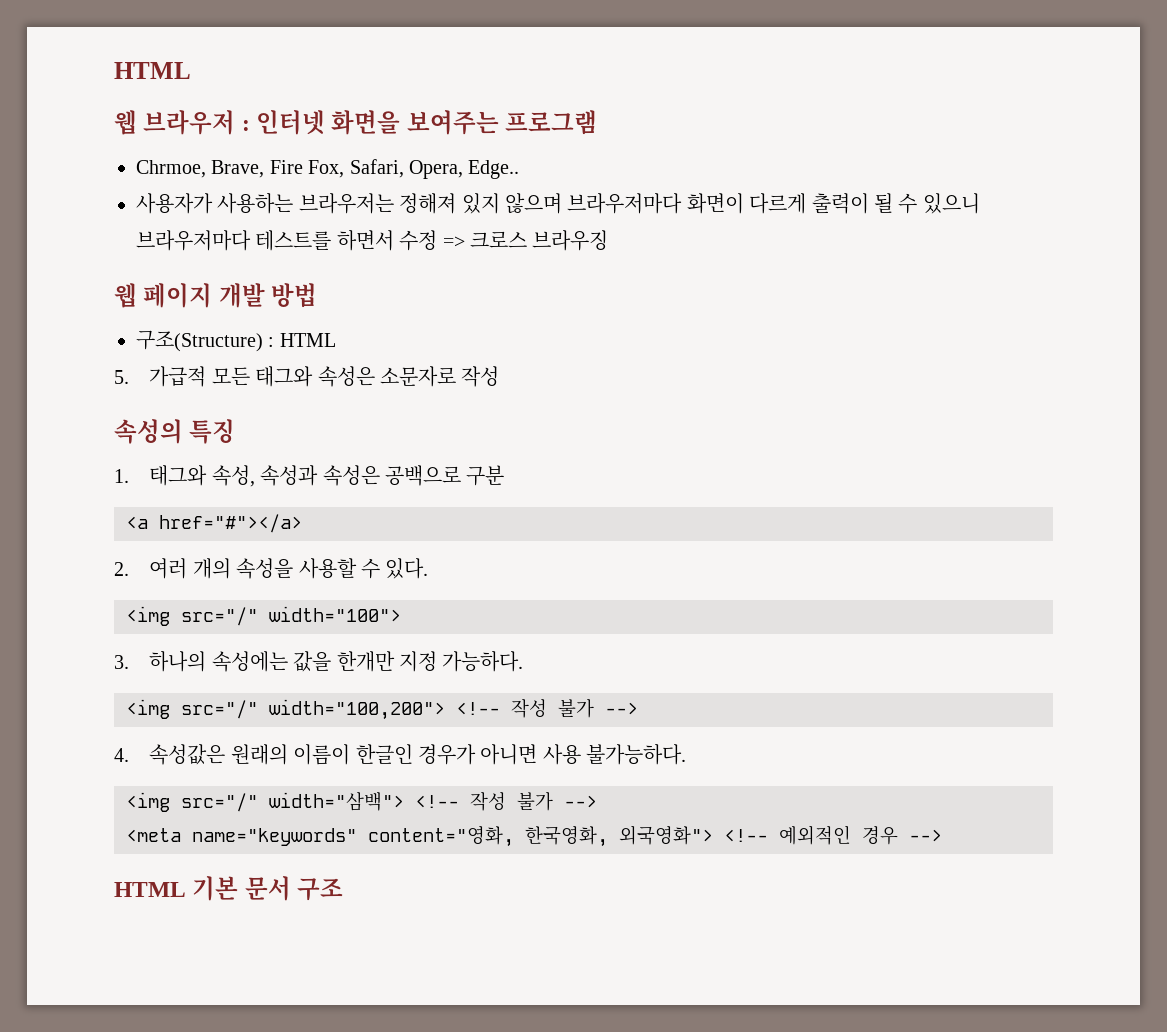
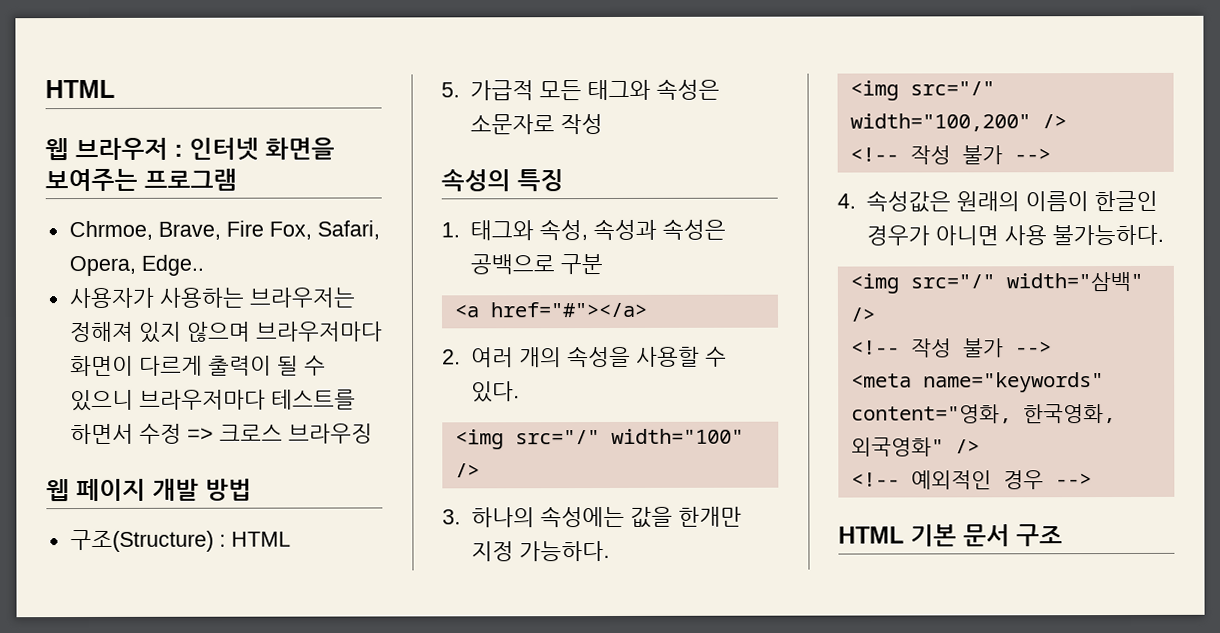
[269,606,401,622] width="100"> -> [610,428,744,444] [454,463,480,478] width="100" />
[269,699,445,720] width="100,200"> -> [849,113,1067,132] width="100,200" /> //
[269,792,404,811] width="삼백"> -> [1005,271,1143,292] [849,307,876,322] width="삼백" /> //
[619,825,713,845] 외국영화"> -> [850,437,980,457] 외국영화" /> //

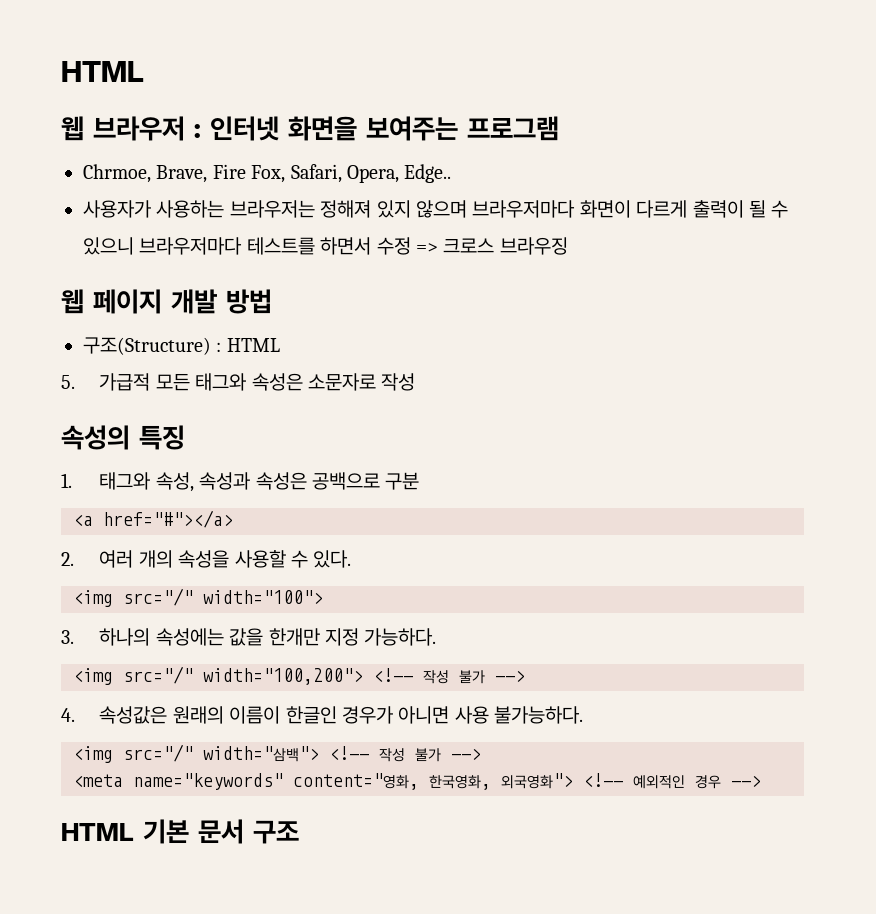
[610,428,744,444] [454,463,480,478] width="100" /> -> [203,590,323,604] width="100">
[849,113,1067,132] width="100,200" /> // -> [203,668,363,685] width="100,200">
[1005,271,1143,292] [849,307,876,322] width="삼백" /> // -> [203,746,319,762] width="삼백">
[850,437,980,457] 외국영화" /> // -> [501,773,573,789] 외국영화">

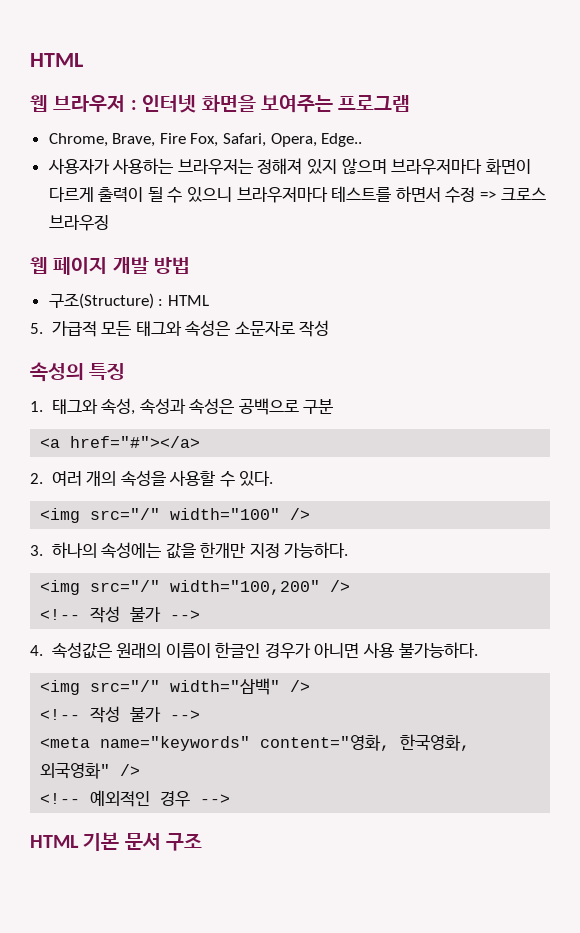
[83,164,151,183] Chrmoe, -> [48,133,108,147] Chrome,
[203,590,323,604] width="100"> -> [170,508,311,520] width="100" />
[203,668,363,685] width="100,200"> -> [170,580,351,595] width="100,200" /> //
[203,746,319,762] width="삼백"> -> [170,678,311,695] width="삼백" /> //
[501,773,573,789] 외국영화"> -> [40,763,141,779] 외국영화" /> //

